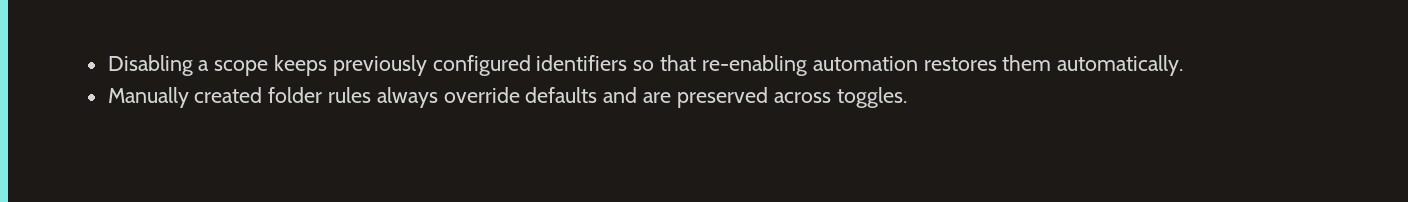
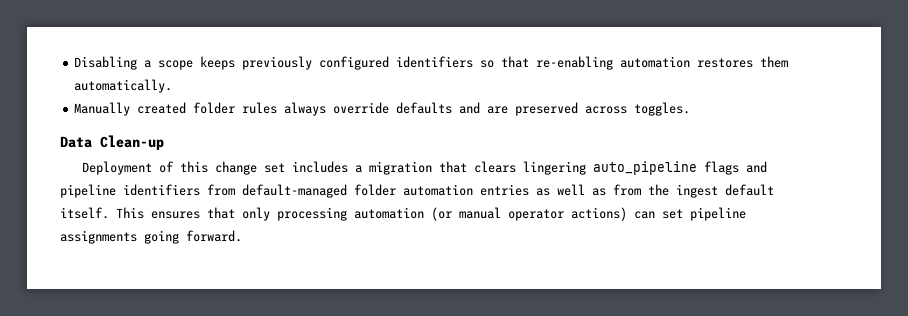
(907, 97) none -> [60,135,164,150] [82,161,768,175] [60,184,774,198] [60,207,746,221] [60,230,242,244] // Data Clean-up // Deployment of this change set includes a migration that clears lingering auto_pipeline flags and pipeline identifiers from default-managed folder automation entries as well as from the ingest default itself. This ensures that only processing automation (or manual operator actions) can set pipeline assignments going forward.

